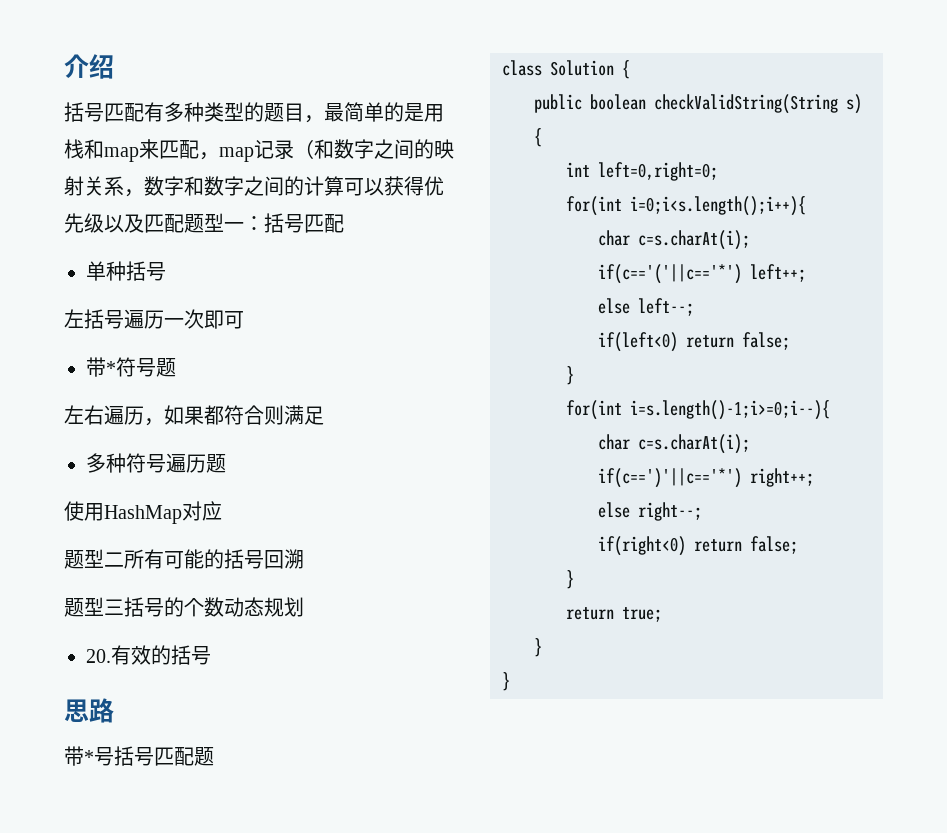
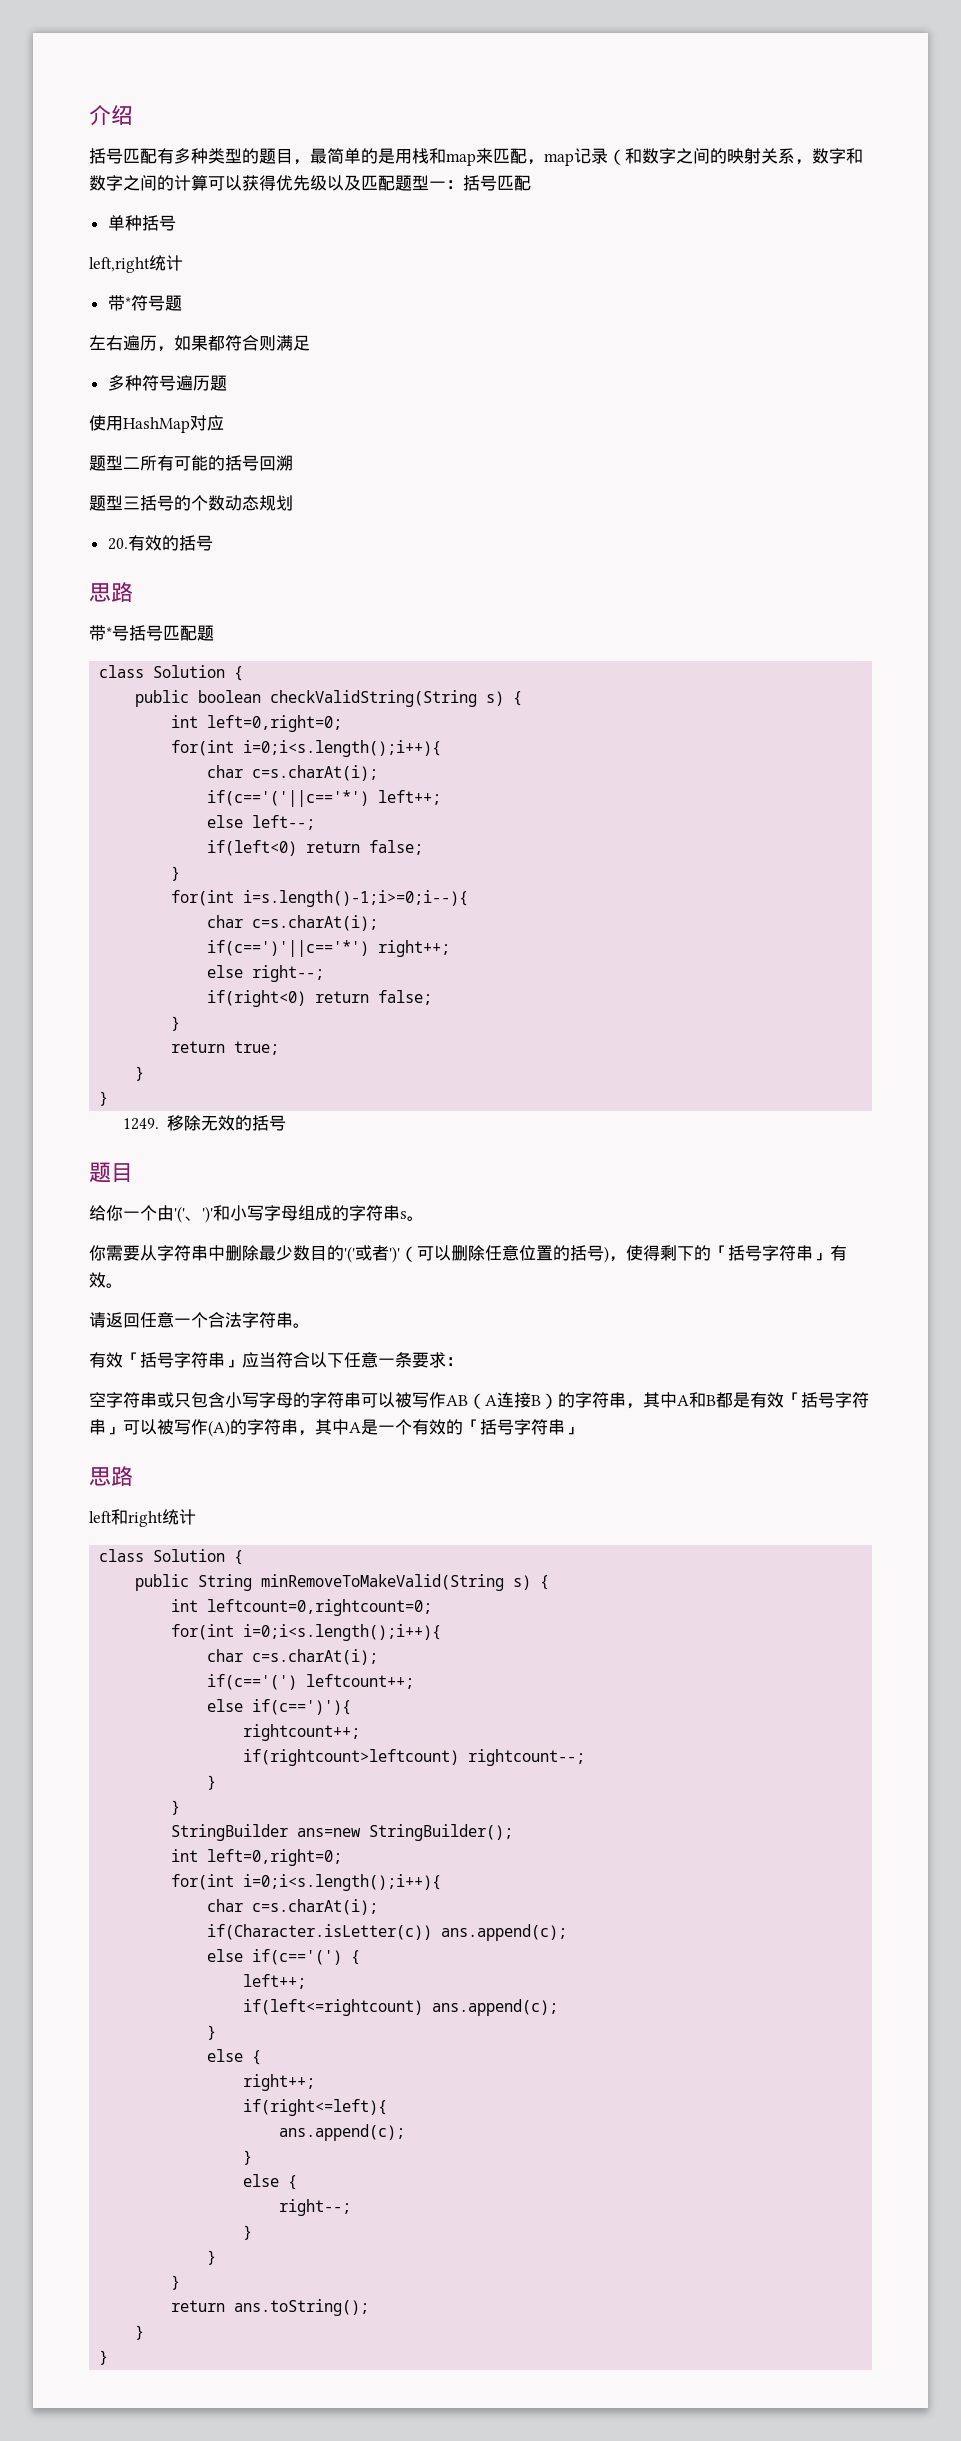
[64,309,244,329] 左括号遍历一次即可 -> [89,255,183,273] left,right统计
(510, 681) none -> [122,1115,287,1131] [89,1162,133,1183] [89,1205,424,1223] [89,1245,847,1263] [89,1272,123,1288] [89,1312,310,1328] [89,1352,463,1368] [89,1392,869,1409] [89,1419,582,1437] [89,1466,133,1486] [89,1509,196,1527] [99,1549,244,1565] [135,1574,550,1591] [171,1599,433,1616] [171,1624,442,1641] [207,1649,379,1665] [207,1674,415,1690] [207,1699,352,1715] [243,1724,361,1741] [243,1749,586,1766] [207,1775,217,1790] [171,1800,181,1815] [171,1824,514,1841] [171,1849,343,1866] [171,1874,442,1891] [207,1899,379,1915] [207,1924,568,1941] [207,1949,361,1965] [243,1974,307,1989] [243,1999,559,2016] [207,2025,217,2040] [207,2049,262,2065] [243,2074,316,2091] [243,2099,388,2116] [279,2124,406,2141] [243,2150,253,2165] [243,2174,298,2190] [279,2199,352,2216] [243,2225,253,2240] [207,2250,217,2265] [171,2275,181,2290] [171,2299,370,2316] [135,2325,145,2340] [99,2350,109,2365] // 1249.移除无效的括号 // 题目 // 给你一个由'('、')'和小写字母组成的字符串s。 // 你需要从字符串中删除最少数目的'('或者')'（可以删除任意位置的括号)，使得剩下的「括号字符串」有效。 // 请返回任意一个合法字符串。 // 有效「括号字符串」应当符合以下任意一条要求： // 空字符串或只包含小写字母的字符串可以被写作AB（A连接B）的字符串，其中A和B都是有效「括号字符串」可以被写作(A)的字符串，其中A是一个有效的「括号字符串」 // 思路 // left和right统计 // class Solution { // public String minRemoveToMakeValid(String s) { // int leftcount=0,rightcount=0; // for(int i=0;i<s.length();i++){ // char c=s.charAt(i); // if(c=='(') leftcount++; // else if(c==')'){ // rightcount++; // if(rightcount>leftcount) rightcount--; // } // } // StringBuilder ans=new StringBuilder(); // int left=0,right=0; // for(int i=0;i<s.length();i++){ // char c=s.charAt(i); // if(Character.isLetter(c)) ans.append(c); // else if(c=='(') { // left++; // if(left<=rightcount) ans.append(c); // } // else { // right++; // if(right<=left){ // ans.append(c); // } // else { // right--; // } // } // } // return ans.toString(); // } // }

